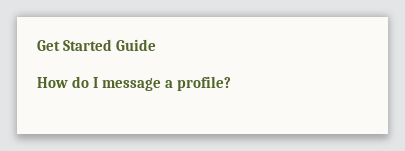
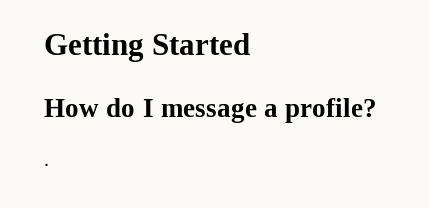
[37,40,60,51] Get -> [44,33,144,62] Getting
[116,39,157,51] Guide -> (251, 44) none
(231, 83) none -> [44,163,49,166] // .

